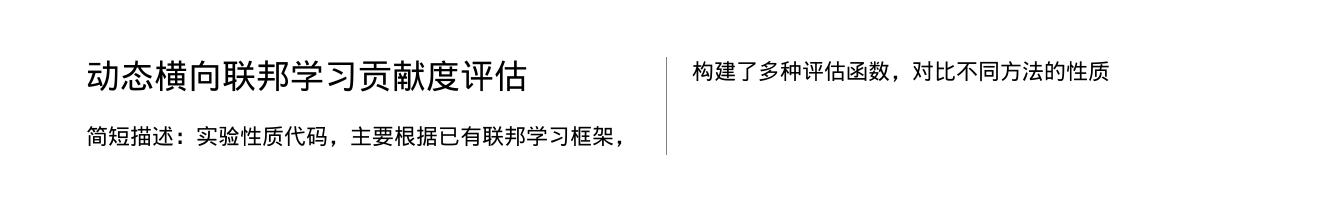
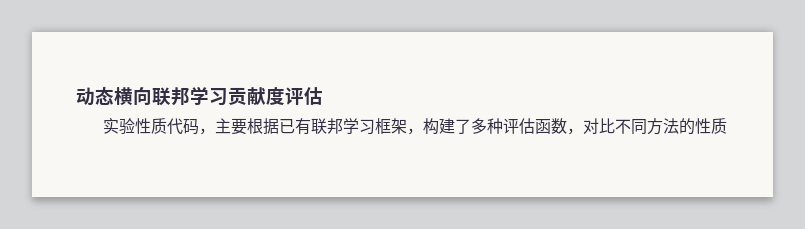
[86,126,196,146] 简短描述： -> (323, 96) none

